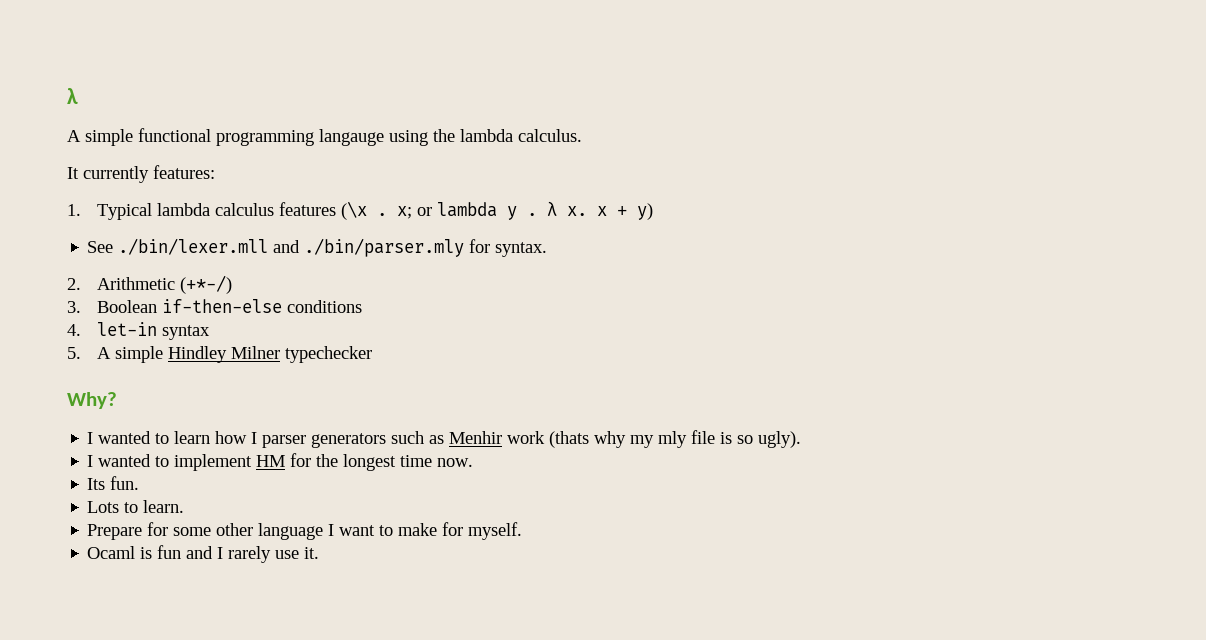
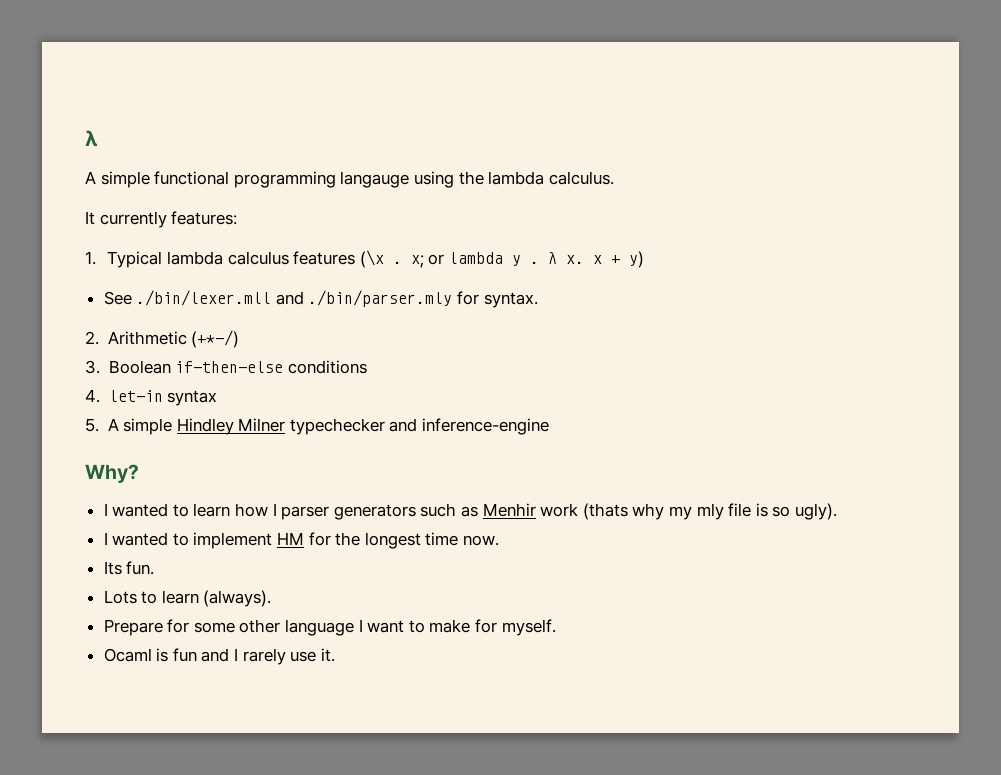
(372, 354) none -> [389,418,550,435] and inference-engine
[143,500,185,513] learn. -> [161,590,272,607] learn (always).

